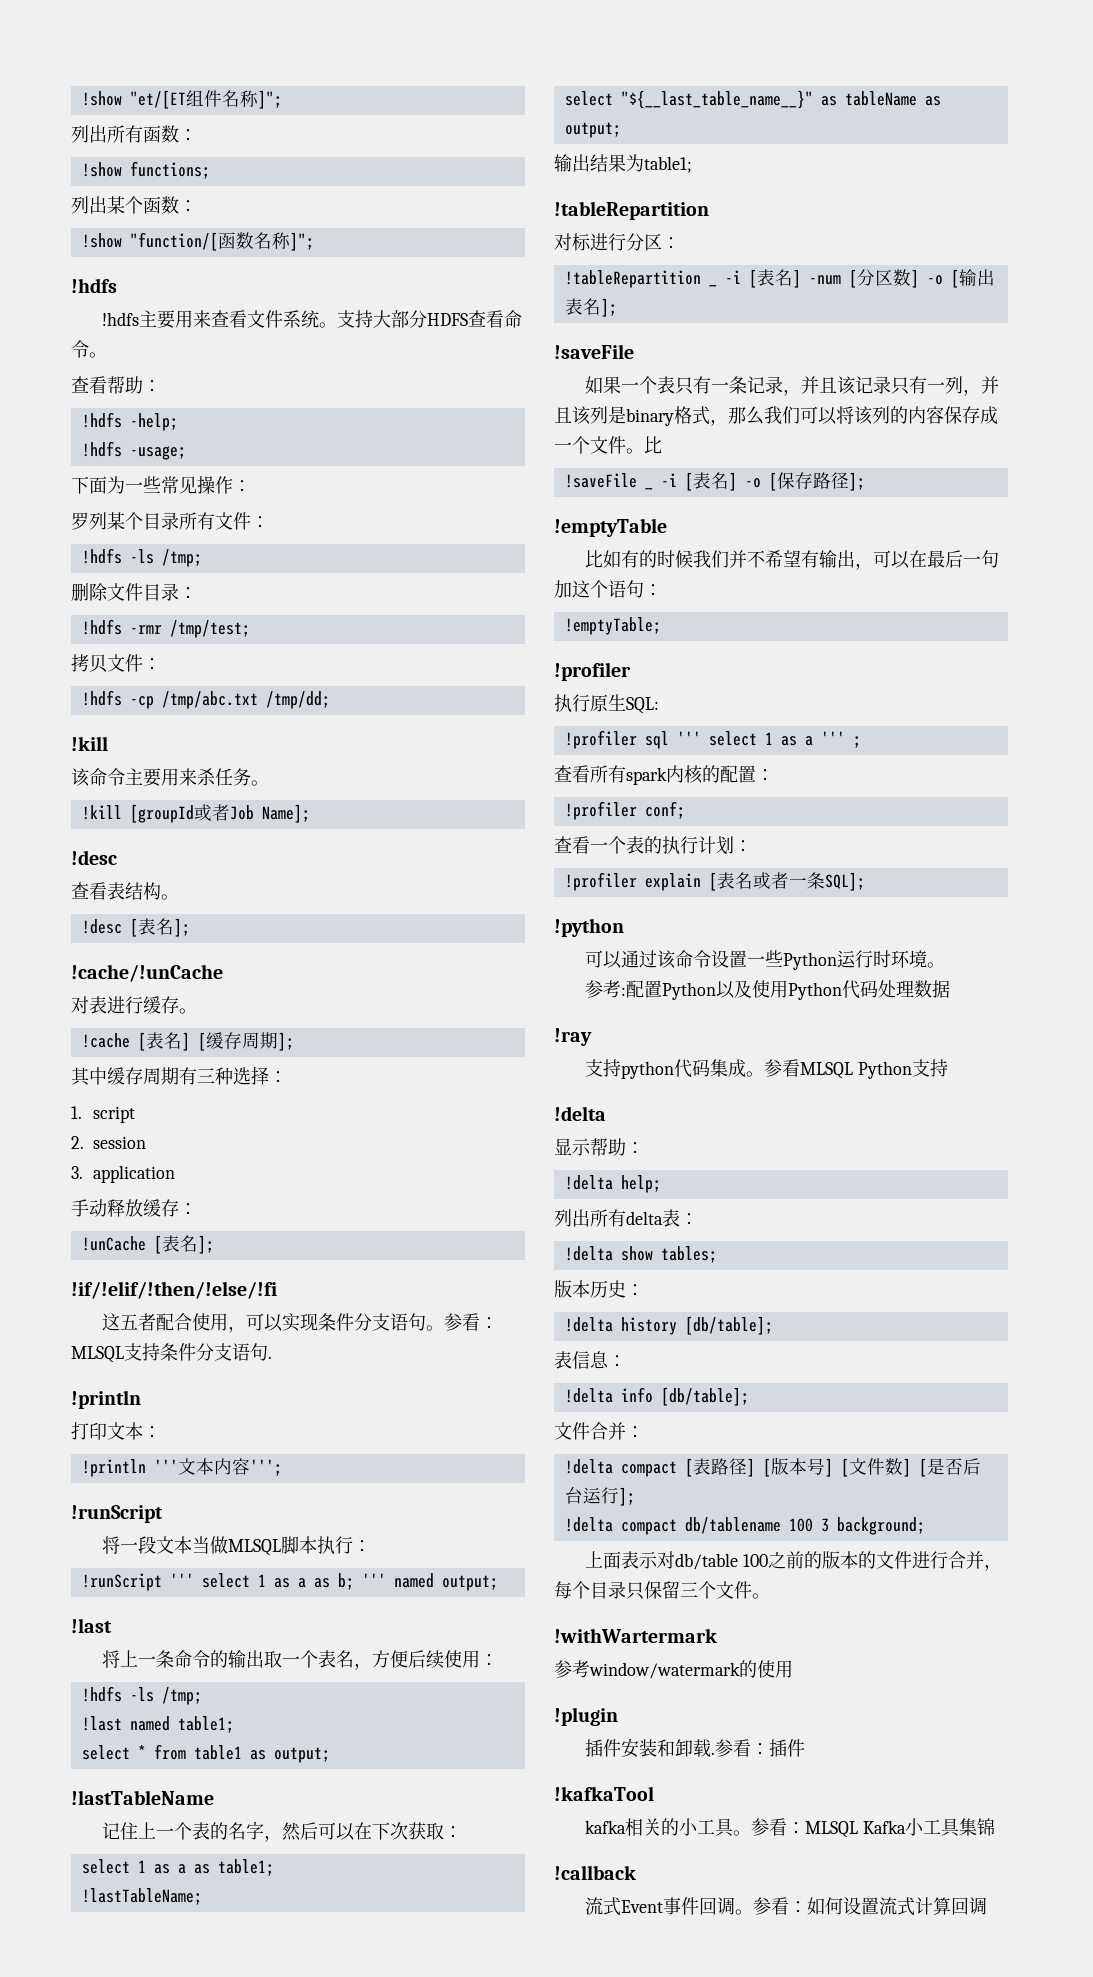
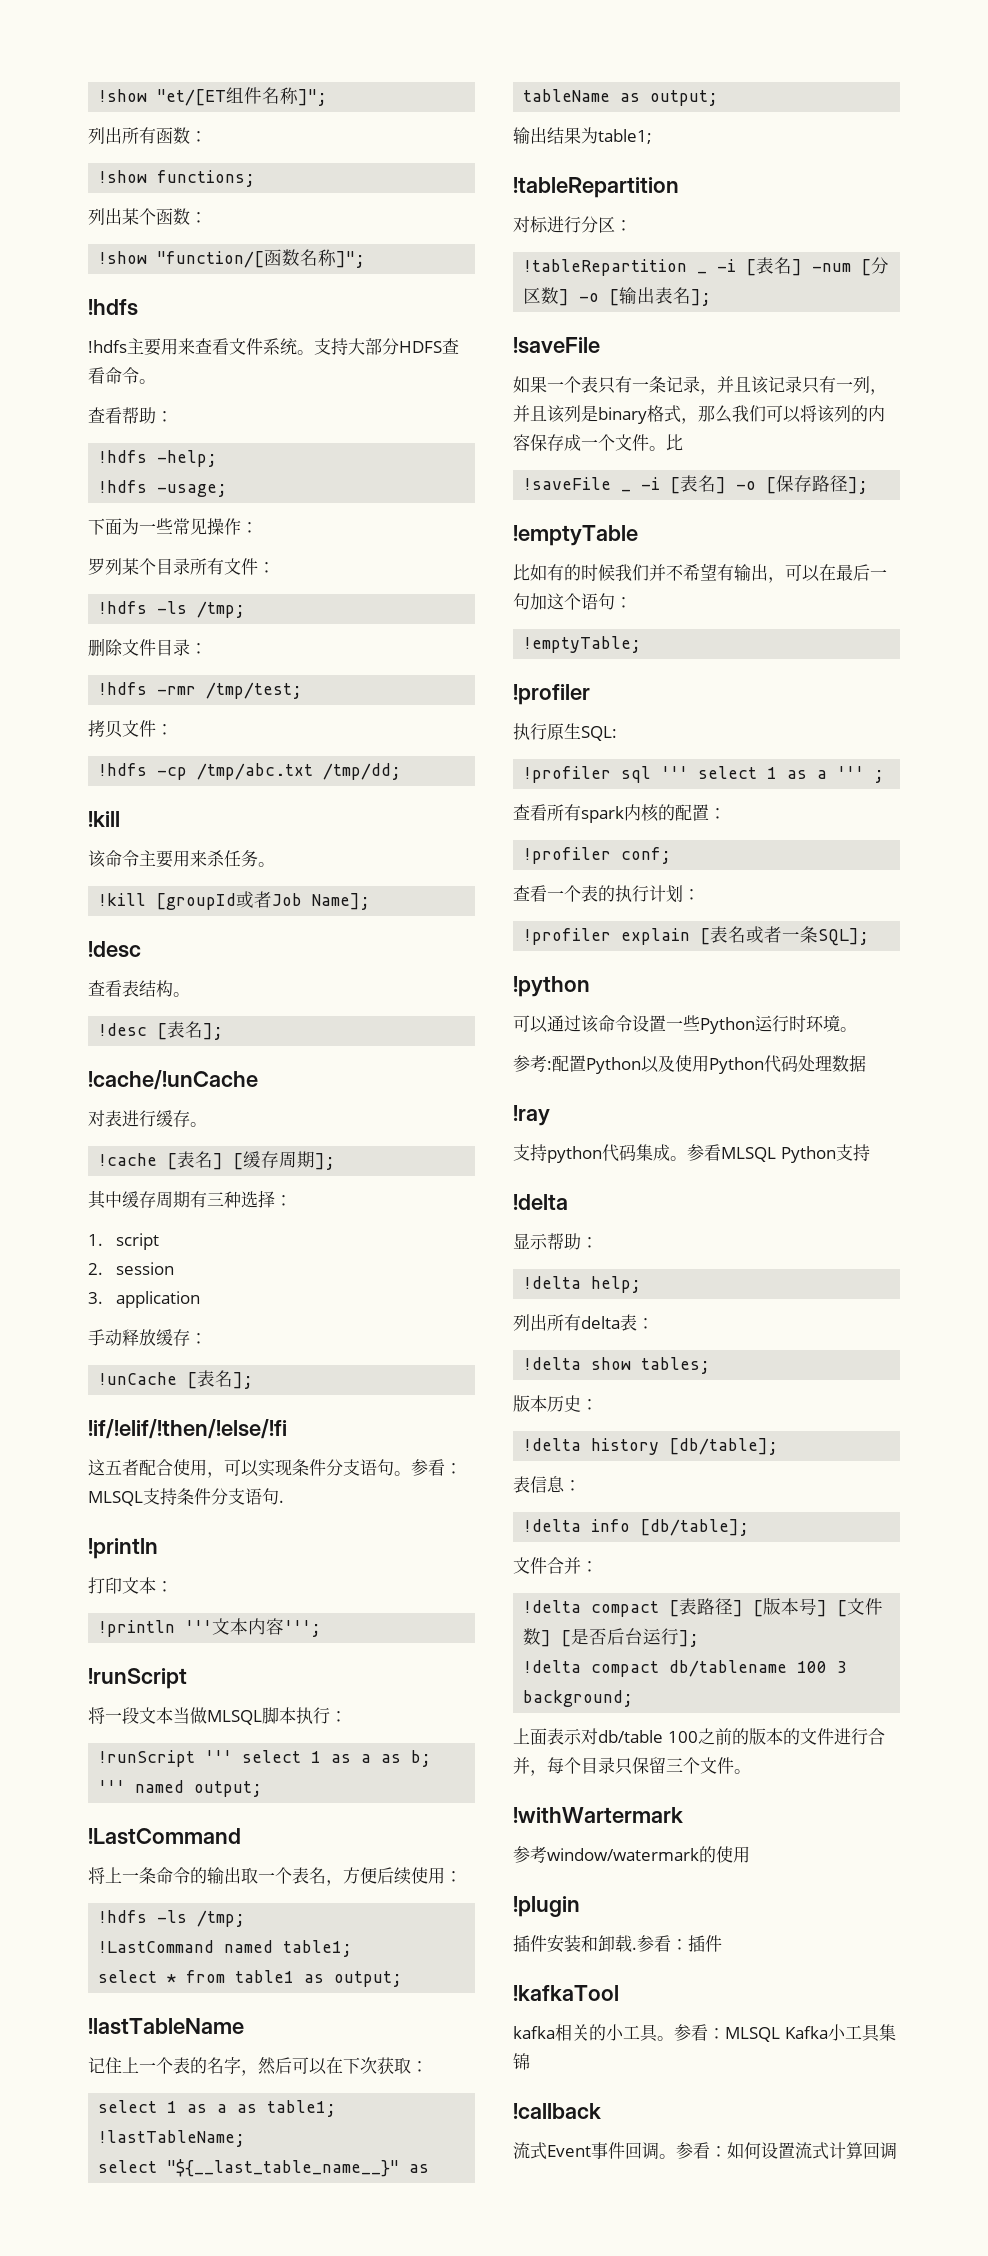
[71,1618,112,1633] !last -> [88,1828,241,1845] !LastCommand
[81,1716,122,1731] !last -> [98,1940,215,1953] !LastCommand

